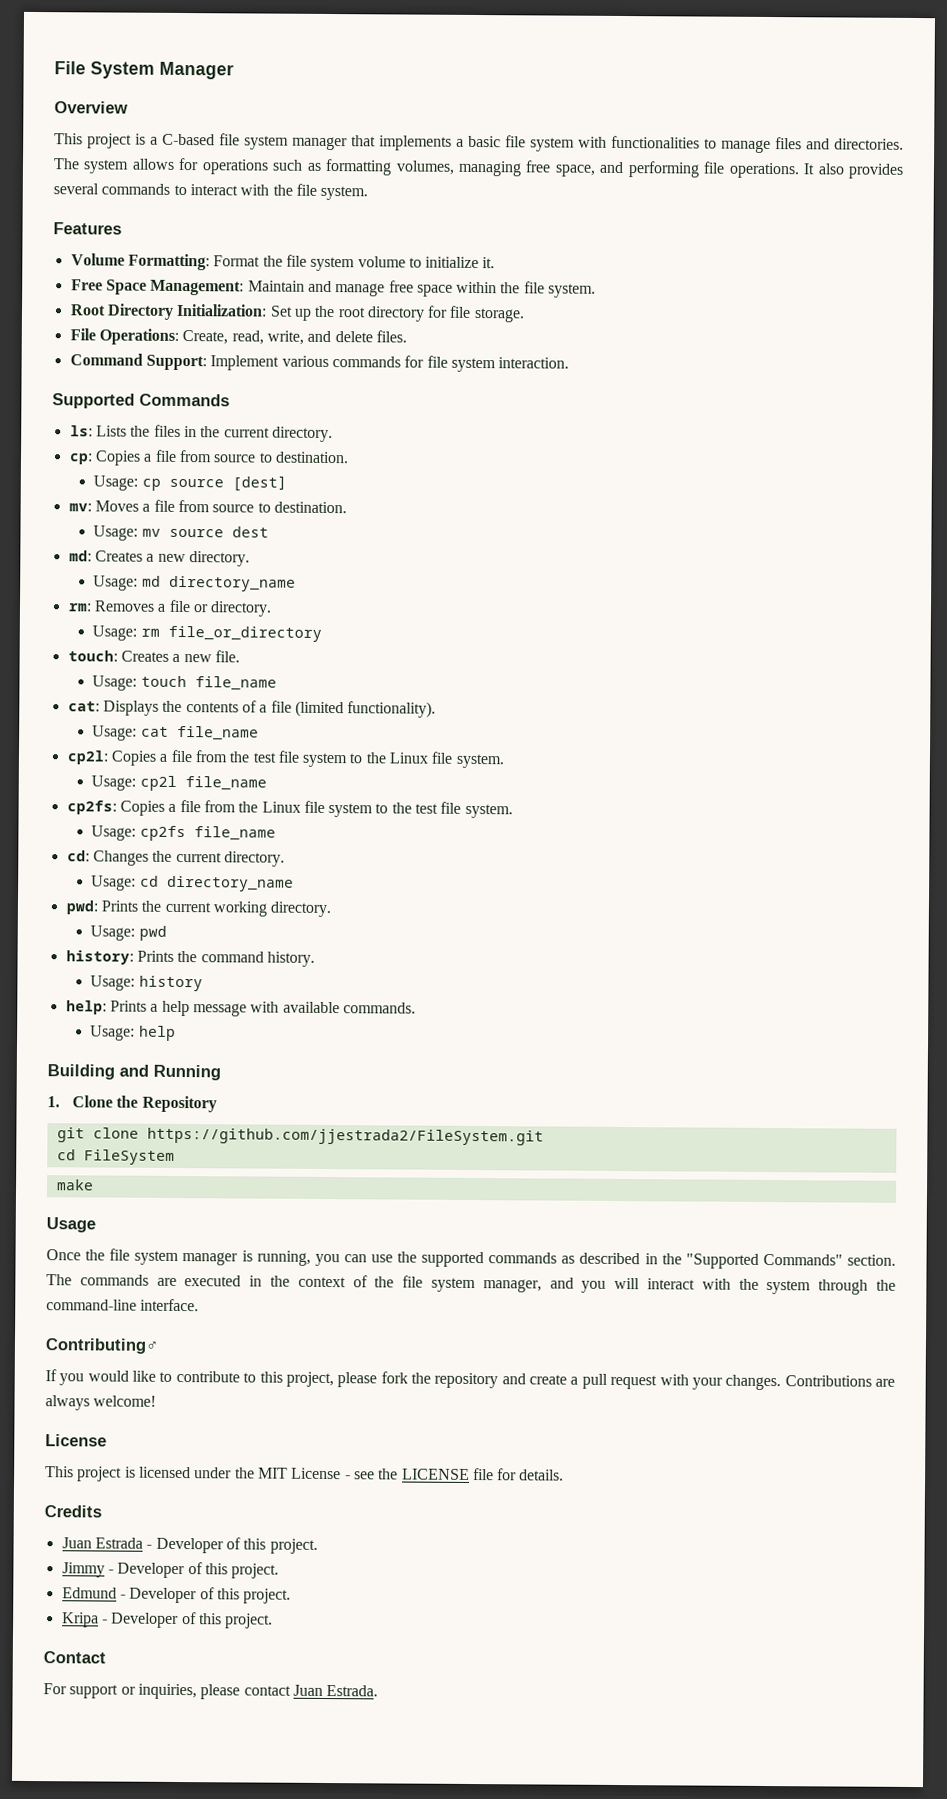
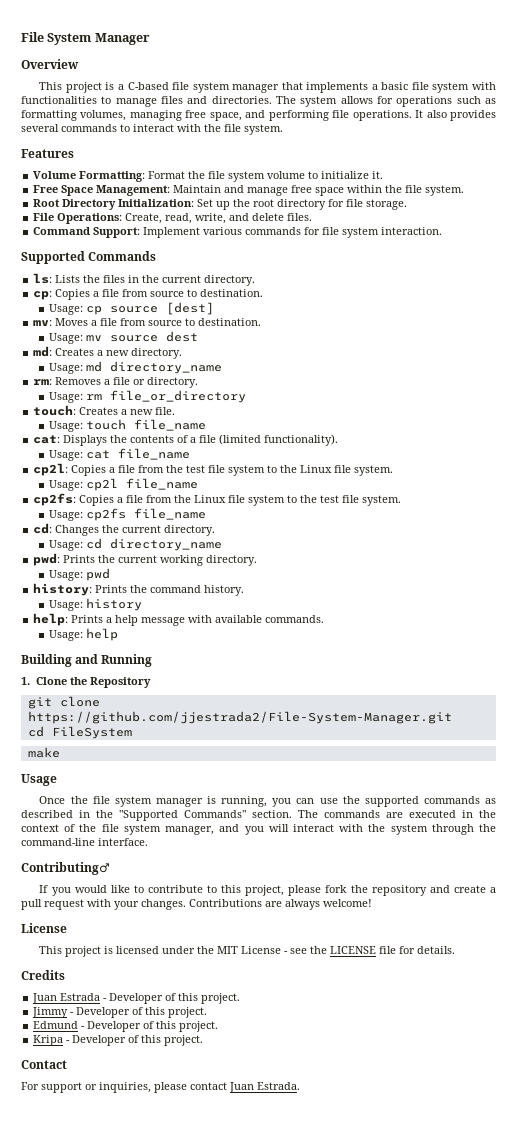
[146,1127,544,1146] https://github.com/jjestrada2/FileSystem.git -> [27,711,452,724] https://github.com/jjestrada2/File-System-Manager.git

